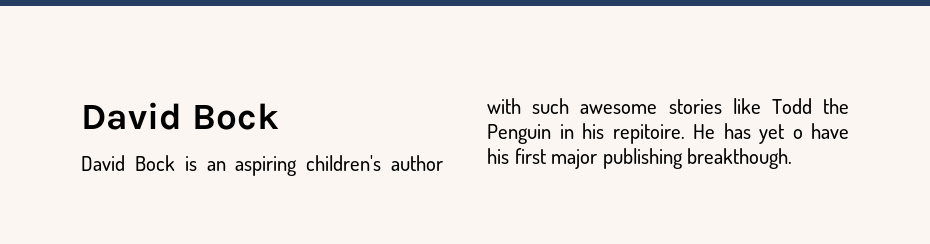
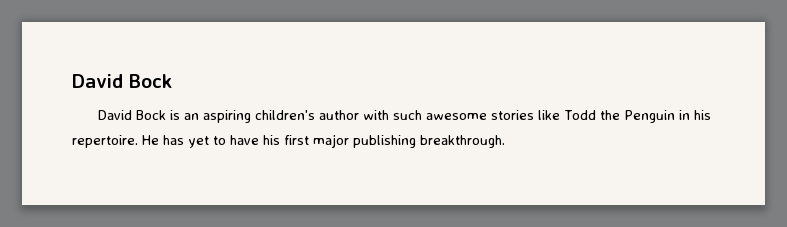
[612,124,685,144] repitoire. -> [72,135,138,148] repertoire.
[792,129,803,139] o -> [213,136,226,145] to
[687,148,793,169] breakthough. -> [420,135,505,148] breakthrough.

